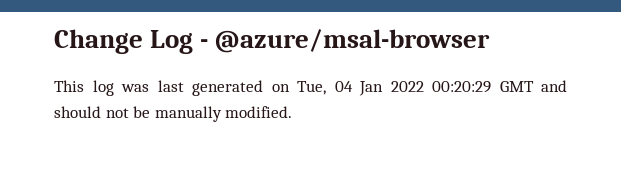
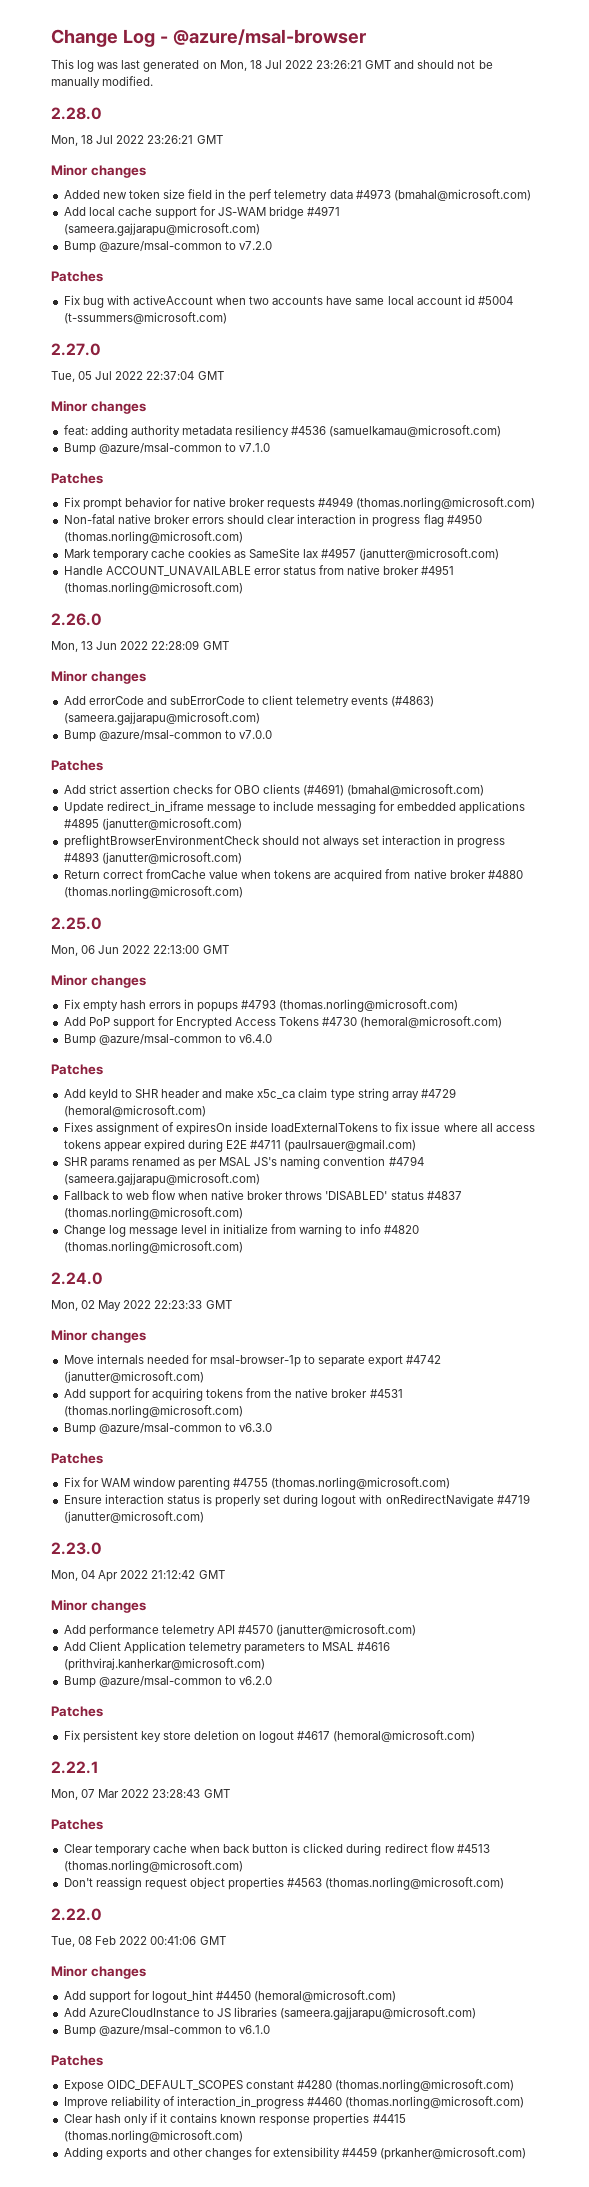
[297,81,491,96] Tue, 04 Jan 2022 00:20:29 -> [219,60,363,71] Mon, 18 Jul 2022 23:26:21
(293, 112) none -> [51,107,102,120] [51,135,223,146] [51,164,146,178] [63,189,531,202] [63,206,341,219] [63,223,260,236] [63,241,272,253] [51,271,103,282] [63,295,513,308] [63,312,227,324] [51,343,101,356] [51,371,224,382] [51,400,146,414] [63,425,502,438] [63,443,270,455] [51,473,103,484] [63,497,536,510] [63,514,482,527] [63,531,243,544] [63,548,500,561] [63,565,455,576] [63,582,243,595] [51,613,102,626] [51,640,229,652] [51,670,146,684] [63,695,435,707] [63,712,260,725] [63,730,272,742] [51,760,103,771] [63,784,485,796] [63,801,526,814] [63,818,242,830] [63,835,506,848] [63,852,242,864] [63,869,523,882] [63,886,243,899] [51,917,102,930] [51,945,229,956] [51,974,146,988] [63,999,459,1012] [63,1016,503,1029] [63,1034,272,1046] [51,1064,103,1075] [63,1088,456,1101] [63,1105,206,1117] [63,1122,535,1135] [63,1139,417,1152] [63,1156,424,1169] [63,1173,260,1186] [63,1190,462,1200] [63,1207,243,1220] [63,1224,419,1237] [63,1241,243,1254] [51,1272,103,1285] [51,1300,232,1311] [51,1329,146,1343] [63,1354,442,1367] [63,1371,204,1383] [63,1388,403,1401] [63,1405,243,1418] [63,1423,272,1435] [51,1453,103,1464] [63,1477,451,1490] [63,1494,530,1507] [63,1511,204,1523] [51,1542,102,1555] [51,1570,225,1582] [51,1599,146,1613] [63,1624,417,1637] [63,1641,391,1654] [63,1658,265,1671] [63,1676,272,1688] [51,1706,103,1717] [63,1730,476,1743] [51,1761,99,1774] [51,1789,230,1800] [51,1819,103,1830] [63,1843,490,1856] [63,1860,243,1873] [63,1877,505,1890] [51,1908,102,1921] [51,1936,226,1947] [51,1965,146,1979] [63,1990,397,2003] [63,2007,477,2020] [63,2025,270,2037] [51,2055,103,2066] [63,2079,515,2092] [63,2096,525,2109] [63,2113,406,2126] [63,2130,243,2143] [63,2147,527,2160] // 2.28.0 // Mon, 18 Jul 2022 23:26:21 GMT // Minor changes // Added new token size field in the perf telemetry data #4973 (bmahal@microsoft.com) // Add local cache support for JS-WAM bridge #4971 (sameera.gajjarapu@microsoft.com) // Bump @azure/msal-common to v7.2.0 // Patches // Fix bug with activeAccount when two accounts have same local account id #5004 (t-ssummers@microsoft.com) // 2.27.0 // Tue, 05 Jul 2022 22:37:04 GMT // Minor changes // feat: adding authority metadata resiliency #4536 (samuelkamau@microsoft.com) // Bump @azure/msal-common to v7.1.0 // Patches // Fix prompt behavior for native broker requests #4949 (thomas.norling@microsoft.com) // Non-fatal native broker errors should clear interaction in progress flag #4950 (thomas.norling@microsoft.com) // Mark temporary cache cookies as SameSite lax #4957 (janutter@microsoft.com) // Handle ACCOUNT_UNAVAILABLE error status from native broker #4951 (thomas.norling@microsoft.com) // 2.26.0 // Mon, 13 Jun 2022 22:28:09 GMT // Minor changes // Add errorCode and subErrorCode to client telemetry events (#4863) (sameera.gajjarapu@microsoft.com) // Bump @azure/msal-common to v7.0.0 // Patches // Add strict assertion checks for OBO clients (#4691) (bmahal@microsoft.com) // Update redirect_in_iframe message to include messaging for embedded applications #4895 (janutter@microsoft.com) // preflightBrowserEnvironmentCheck should not always set interaction in progress #4893 (janutter@microsoft.com) // Return correct fromCache value when tokens are acquired from native broker #4880 (thomas.norling@microsoft.com) // 2.25.0 // Mon, 06 Jun 2022 22:13:00 GMT // Minor changes // Fix empty hash errors in popups #4793 (thomas.norling@microsoft.com) // Add PoP support for Encrypted Access Tokens #4730 (hemoral@microsoft.com) // Bump @azure/msal-common to v6.4.0 // Patches // Add keyId to SHR header and make x5c_ca claim type string array #4729 (hemoral@microsoft.com) // Fixes assignment of expiresOn inside loadExternalTokens to fix issue where all access tokens appear expired during E2E #4711 (paulrsauer@gmail.com) // SHR params renamed as per MSAL JS's naming convention #4794 (sameera.gajjarapu@microsoft.com) // Fallback to web flow when native broker throws 'DISABLED' status #4837 (thomas.norling@microsoft.com) // Change log message level in initialize from warning to info #4820 (thomas.norling@microsoft.com) // 2.24.0 // Mon, 02 May 2022 22:23:33 GMT // Minor changes // Move internals needed for msal-browser-1p to separate export #4742 (janutter@microsoft.com) // Add support for acquiring tokens from the native broker #4531 (thomas.norling@microsoft.com) // Bump @azure/msal-common to v6.3.0 // Patches // Fix for WAM window parenting #4755 (thomas.norling@microsoft.com) // Ensure interaction status is properly set during logout with onRedirectNavigate #4719 (janutter@microsoft.com) // 2.23.0 // Mon, 04 Apr 2022 21:12:42 GMT // Minor changes // Add performance telemetry API #4570 (janutter@microsoft.com) // Add Client Application telemetry parameters to MSAL #4616 (prithviraj.kanherkar@microsoft.com) // Bump @azure/msal-common to v6.2.0 // Patches // Fix persistent key store deletion on logout #4617 (hemoral@microsoft.com) // 2.22.1 // Mon, 07 Mar 2022 23:28:43 GMT // Patches // Clear temporary cache when back button is clicked during redirect flow #4513 (thomas.norling@microsoft.com) // Don't reassign request object properties #4563 (thomas.norling@microsoft.com) // 2.22.0 // Tue, 08 Feb 2022 00:41:06 GMT // Minor changes // Add support for logout_hint #4450 (hemoral@microsoft.com) // Add AzureCloudInstance to JS libraries (sameera.gajjarapu@microsoft.com) // Bump @azure/msal-common to v6.1.0 // Patches // Expose OIDC_DEFAULT_SCOPES constant #4280 (thomas.norling@microsoft.com) // Improve reliability of interaction_in_progress #4460 (thomas.norling@microsoft.com) // Clear hash only if it contains known response properties #4415 (thomas.norling@microsoft.com) // Adding exports and other changes for extensibility #4459 (prkanher@microsoft.com)

